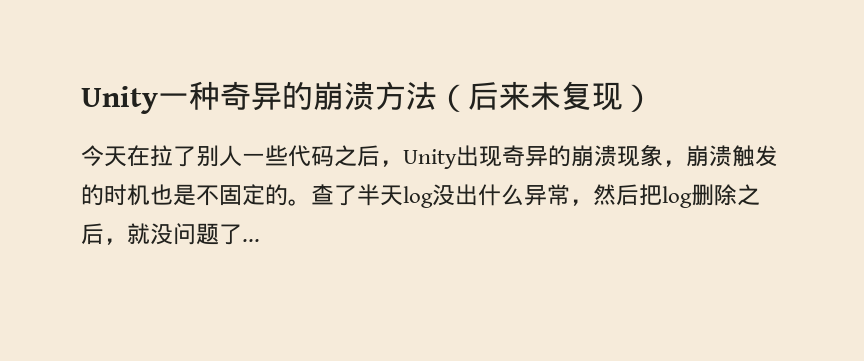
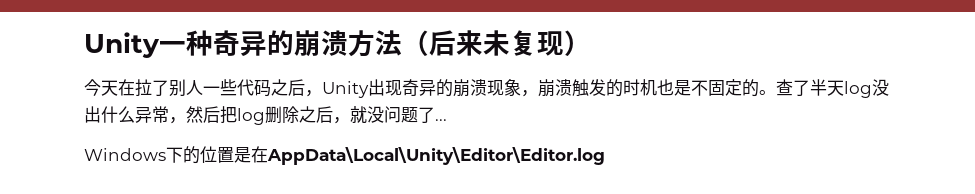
(260, 240) none -> [84,146,605,165] // Windows下的位置是在AppData\Local\Unity\Editor\Editor.log

